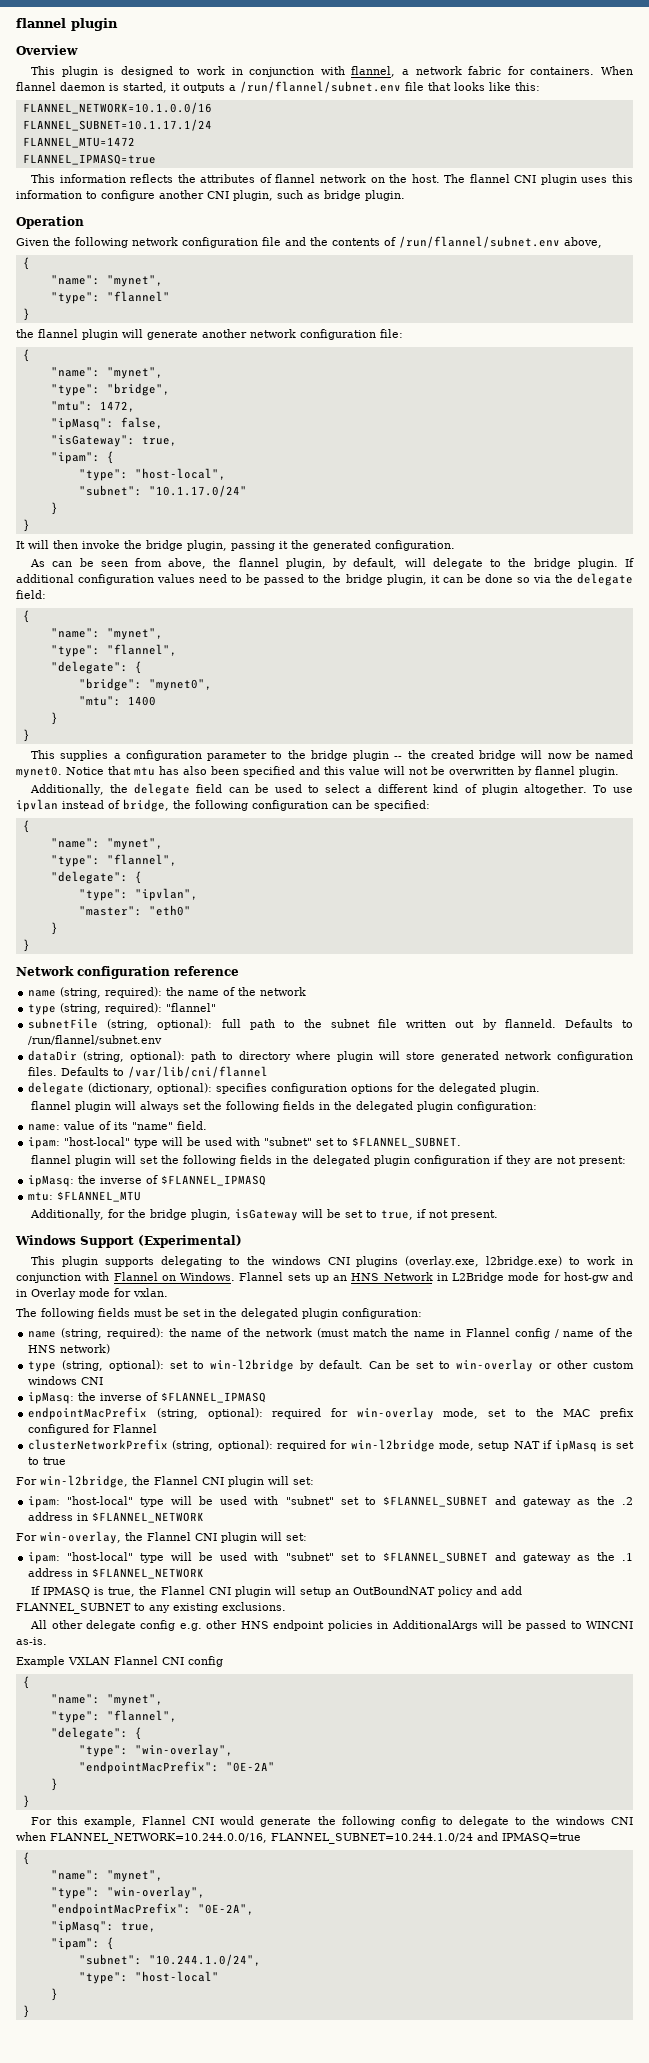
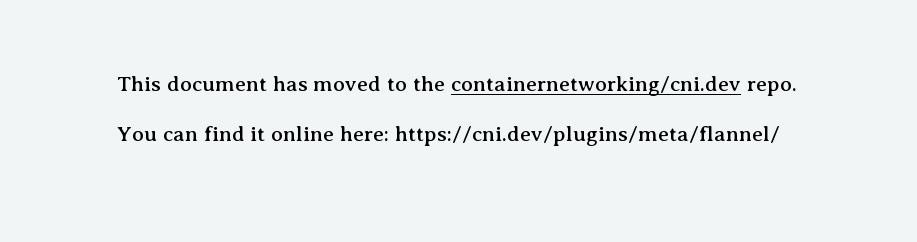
[16,18,118,31] [16,45,78,55] [31,66,633,77] [16,81,540,93] [22,102,212,114] [22,119,212,131] [22,137,135,148] [22,154,156,165] [31,174,633,185] [16,190,405,201] [16,216,84,229] [16,236,602,248] [22,257,30,270] [50,275,163,287] [50,291,170,304] [22,308,30,321] [16,329,403,340] [22,349,30,362] [50,367,163,379] [50,383,170,396] [50,401,135,412] [50,417,163,430] [50,435,177,447] [50,451,114,464] [78,468,226,481] [78,485,247,497] [50,502,58,515] [22,519,30,532] [16,540,455,551] [30,558,635,569] [16,573,633,586] [16,590,46,599] [22,610,30,623] [50,628,163,640] [50,644,177,657] [50,661,142,674] [78,678,212,691] [78,696,156,706] [50,712,58,725] [22,729,30,742] [31,750,633,761] [16,766,619,778] [30,783,633,796] [16,799,430,812] [22,820,30,833] [50,838,163,850] [50,854,177,867] [50,871,142,884] [78,888,198,901] [78,905,191,916] [50,922,58,935] [22,939,30,952] [16,966,239,979] [28,987,307,998] [28,1003,217,1015] [28,1018,633,1030] [28,1035,163,1045] [28,1050,634,1062] [28,1066,269,1078] [28,1082,541,1095] [31,1101,538,1112] [28,1121,208,1131] [28,1137,462,1149] [31,1155,627,1166] [28,1175,267,1187] [28,1191,142,1202] [30,1209,499,1221] [15,1235,242,1248] [31,1256,634,1267] [16,1272,633,1283] [16,1288,168,1299] [16,1308,422,1319] [28,1328,634,1339] [28,1344,111,1354] [28,1359,634,1372] [28,1376,104,1385] [28,1392,267,1404] [28,1407,634,1420] [28,1424,158,1435] [28,1439,635,1452] [28,1457,67,1465] [16,1475,314,1488] [28,1496,633,1508] [28,1512,205,1523] [16,1531,307,1544] [28,1552,633,1564] [28,1568,205,1579] [31,1586,523,1597] [16,1602,286,1614] [30,1620,633,1631] [16,1637,47,1645] [16,1656,223,1667] [22,1676,30,1689] [50,1694,163,1706] [50,1710,177,1723] [50,1727,142,1740] [78,1744,233,1757] [78,1761,275,1774] [50,1778,58,1791] [22,1795,30,1808] [31,1816,633,1827] [16,1832,581,1844] [22,1852,30,1865] [50,1870,163,1882] [50,1886,205,1899] [50,1903,254,1916] [50,1921,156,1933] [50,1937,114,1950] [78,1954,261,1966] [78,1971,219,1984] [50,1988,58,2001] [22,2005,30,2018] flannel plugin // Overview // This plugin is designed to work in conjunction with flannel, a network fabric for containers. When flannel daemon is started, it outputs a /run/flannel/subnet.env file that looks like this: // FLANNEL_NETWORK=10.1.0.0/16 // FLANNEL_SUBNET=10.1.17.1/24 // FLANNEL_MTU=1472 // FLANNEL_IPMASQ=true // This information reflects the attributes of flannel network on the host. The flannel CNI plugin uses this information to configure another CNI plugin, such as bridge plugin. // Operation // Given the following network configuration file and the contents of /run/flannel/subnet.env above, // { // "name": "mynet", // "type": "flannel" // } // the flannel plugin will generate another network configuration file: // { // "name": "mynet", // "type": "bridge", // "mtu": 1472, // "ipMasq": false, // "isGateway": true, // "ipam": { // "type": "host-local", // "subnet": "10.1.17.0/24" // } // } // It will then invoke the bridge plugin, passing it the generated configuration. // As can be seen from above, the flannel plugin, by default, will delegate to the bridge plugin. If additional configuration values need to be passed to the bridge plugin, it can be done so via the delegate field: // { // "name": "mynet", // "type": "flannel", // "delegate": { // "bridge": "mynet0", // "mtu": 1400 // } // } // This supplies a configuration parameter to the bridge plugin -- the created bridge will now be named mynet0. Notice that mtu has also been specified and this value will not be overwritten by flannel plugin. // Additionally, the delegate field can be used to select a different kind of plugin altogether. To use ipvlan instead of bridge, the following configuration can be specified: // { // "name": "mynet", // "type": "flannel", // "delegate": { // "type": "ipvlan", // "master": "eth0" // } // } // Network configuration reference // name (string, required): the name of the network // type (string, required): "flannel" // subnetFile (string, optional): full path to the subnet file written out by flanneld. Defaults to /run/flannel/subnet.env // dataDir (string, optional): path to directory where plugin will store generated network configuration files. Defaults to /var/lib/cni/flannel // delegate (dictionary, optional): specifies configuration options for the delegated plugin. // flannel plugin will always set the following fields in the delegated plugin configuration: // name: value of its "name" field. // ipam: "host-local" type will be used with "subnet" set to $FLANNEL_SUBNET. // flannel plugin will set the following fields in the delegated plugin configuration if they are not present: // ipMasq: the inverse of $FLANNEL_IPMASQ // mtu: $FLANNEL_MTU // Additionally, for the bridge plugin, isGateway will be set to true, if not present. // Windows Support (Experimental) // This plugin supports delegating to the windows CNI plugins (overlay.exe, l2bridge.exe) to work in conjunction with Flannel on Windows. Flannel sets up an HNS Network in L2Bridge mode for host-gw and in Overlay mode for vxlan. // The following fields must be set in the delegated plugin configuration: // name (string, required): the name of the network (must match the name in Flannel config / name of the HNS network) // type (string, optional): set to win-l2bridge by default. Can be set to win-overlay or other custom windows CNI // ipMasq: the inverse of $FLANNEL_IPMASQ // endpointMacPrefix (string, optional): required for win-overlay mode, set to the MAC prefix configured for Flannel // clusterNetworkPrefix (string, optional): required for win-l2bridge mode, setup NAT if ipMasq is set to true // For win-l2bridge, the Flannel CNI plugin will set: // ipam: "host-local" type will be used with "subnet" set to $FLANNEL_SUBNET and gateway as the .2 address in $FLANNEL_NETWORK // For win-overlay, the Flannel CNI plugin will set: // ipam: "host-local" type will be used with "subnet" set to $FLANNEL_SUBNET and gateway as the .1 address in $FLANNEL_NETWORK // If IPMASQ is true, the Flannel CNI plugin will setup an OutBoundNAT policy and add FLANNEL_SUBNET to any existing exclusions. // All other delegate config e.g. other HNS endpoint policies in AdditionalArgs will be passed to WINCNI as-is. // Example VXLAN Flannel CNI config // { // "name": "mynet", // "type": "flannel", // "delegate": { // "type": "win-overlay", // "endpointMacPrefix": "0E-2A" // } // } // For this example, Flannel CNI would generate the following config to delegate to the windows CNI when FLANNEL_NETWORK=10.244.0.0/16, FLANNEL_SUBNET=10.244.1.0/24 and IPMASQ=true // { // "name": "mynet", // "type": "win-overlay", // "endpointMacPrefix": "0E-2A", // "ipMasq": true, // "ipam": { // "subnet": "10.244.1.0/24", // "type": "host-local" // } // } -> [117,76,797,96] [117,126,780,146] This document has moved to the containernetworking/cni.dev repo. // You can find it online here: https://cni.dev/plugins/meta/flannel/

